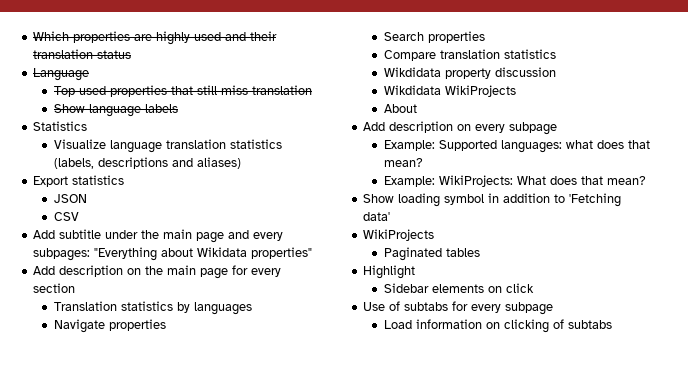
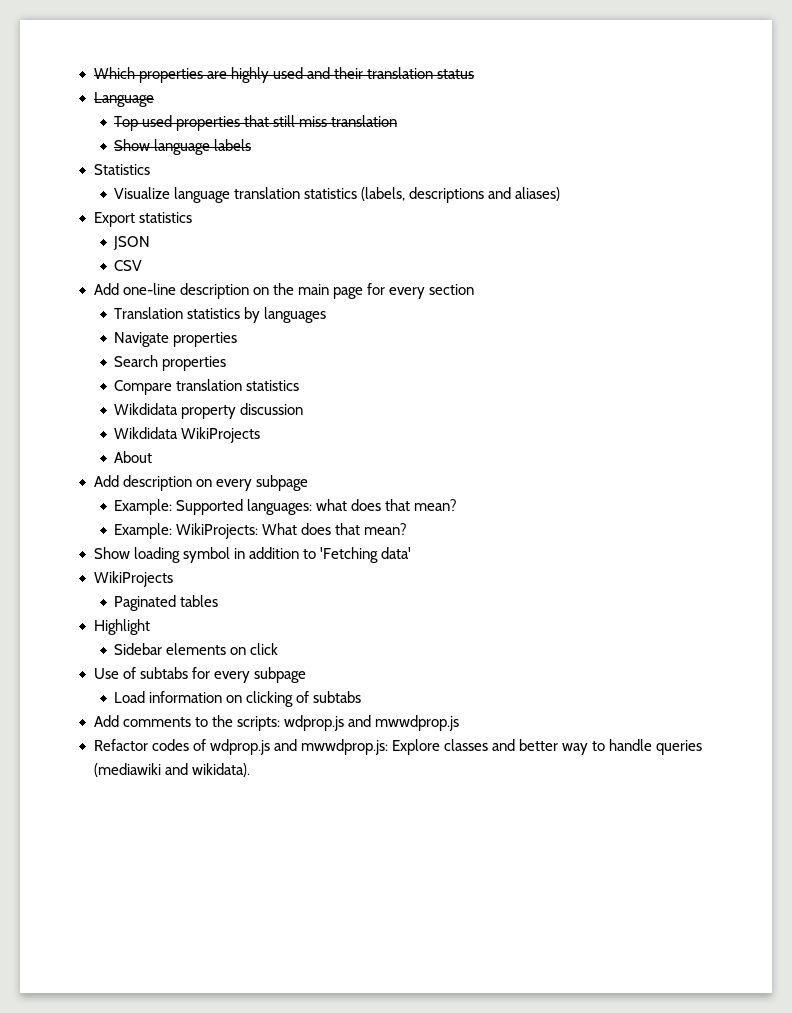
[59,229,284,243] [33,247,313,261] [33,266,56,275] subtitle under the main page and every subpages: "Everything about Wikidata properties" // Add -> [122,283,176,295] one-line
(612, 324) none -> [93,715,459,731] [93,739,703,755] [93,763,250,777] // Add comments to the scripts: wdprop.js and mwwdprop.js // Refactor codes of wdprop.js and mwwdprop.js: Explore classes and better way to handle queries (mediawiki and wikidata).

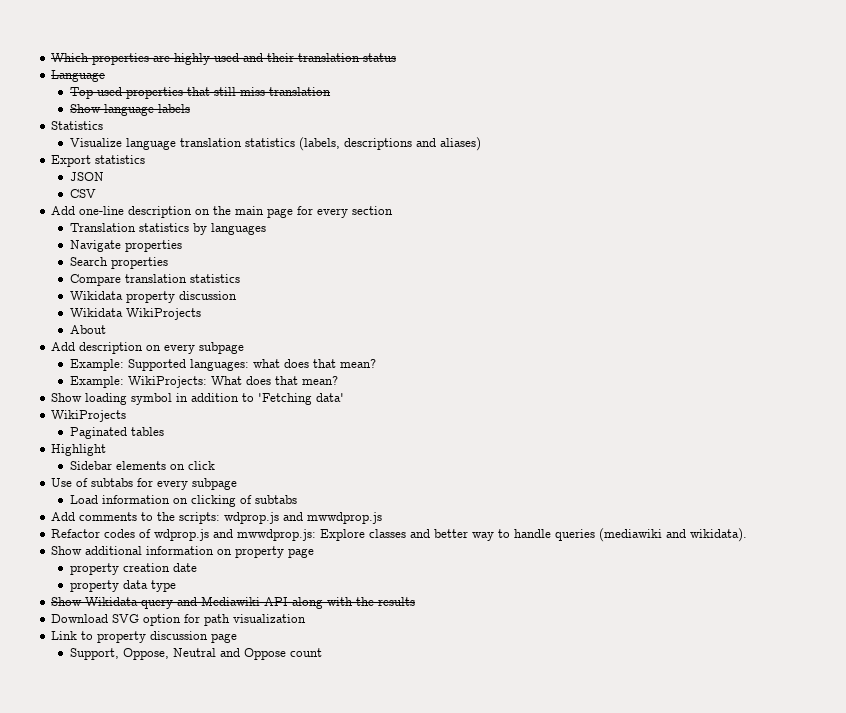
[114,403,179,415] Wikdidata -> [70,291,124,300] Wikidata
[114,427,179,439] Wikdidata -> [70,308,124,317] Wikidata
(250, 770) none -> [51,546,315,558] [70,563,198,575] [70,580,177,592] [51,596,416,609] [51,614,307,626] [51,631,238,643] [70,648,323,660] // Show additional information on property page // property creation date // property data type // Show Wikidata query and Mediawiki API along with the results // Download SVG option for path visualization // Link to property discussion page // Support, Oppose, Neutral and Oppose count

